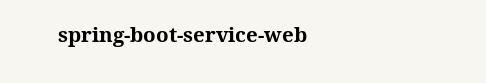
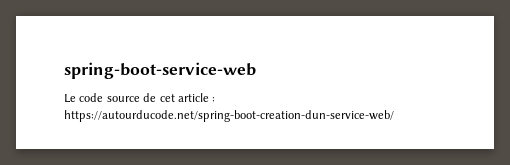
(307, 37) none -> [64,93,216,103] [64,110,394,122] // Le code source de cet article : https://autourducode.net/spring-boot-creation-dun-service-web/

